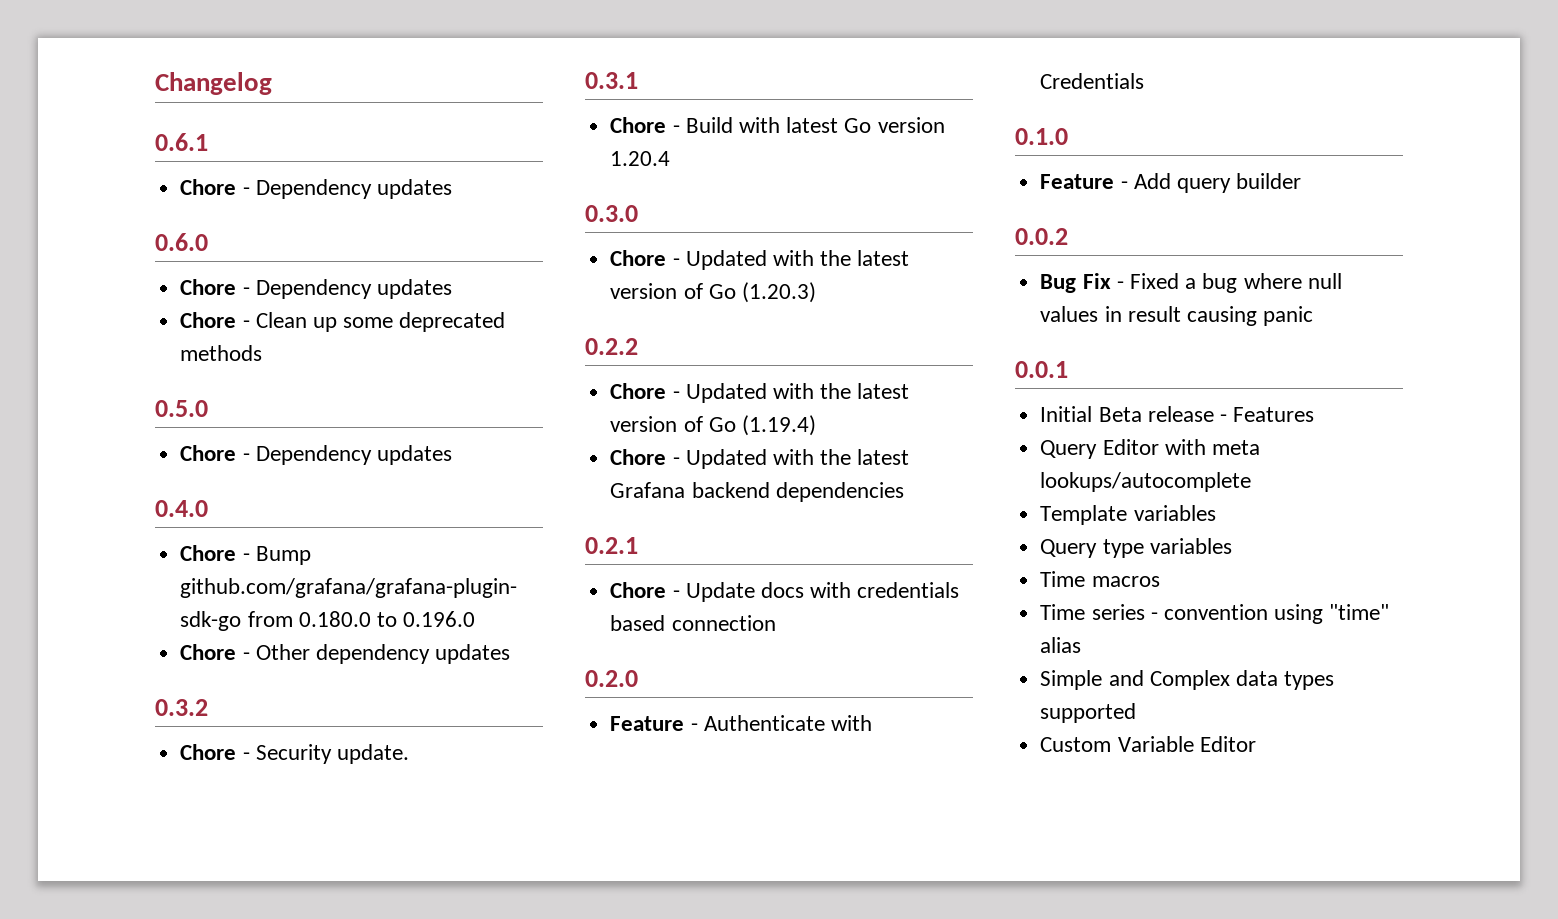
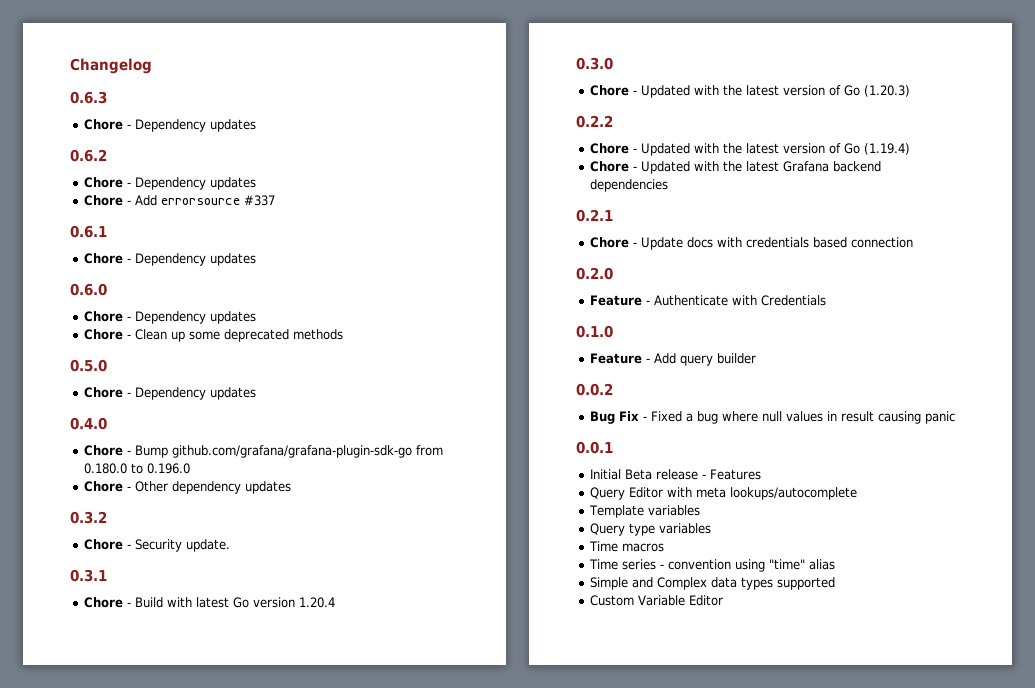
(272, 83) none -> [70,91,107,104] [84,119,257,132] [70,149,107,162] [84,177,257,190] [84,195,276,206] // 0.6.3 // Chore - Dependency updates // 0.6.2 // Chore - Dependency updates // Chore - Add errorsource #337

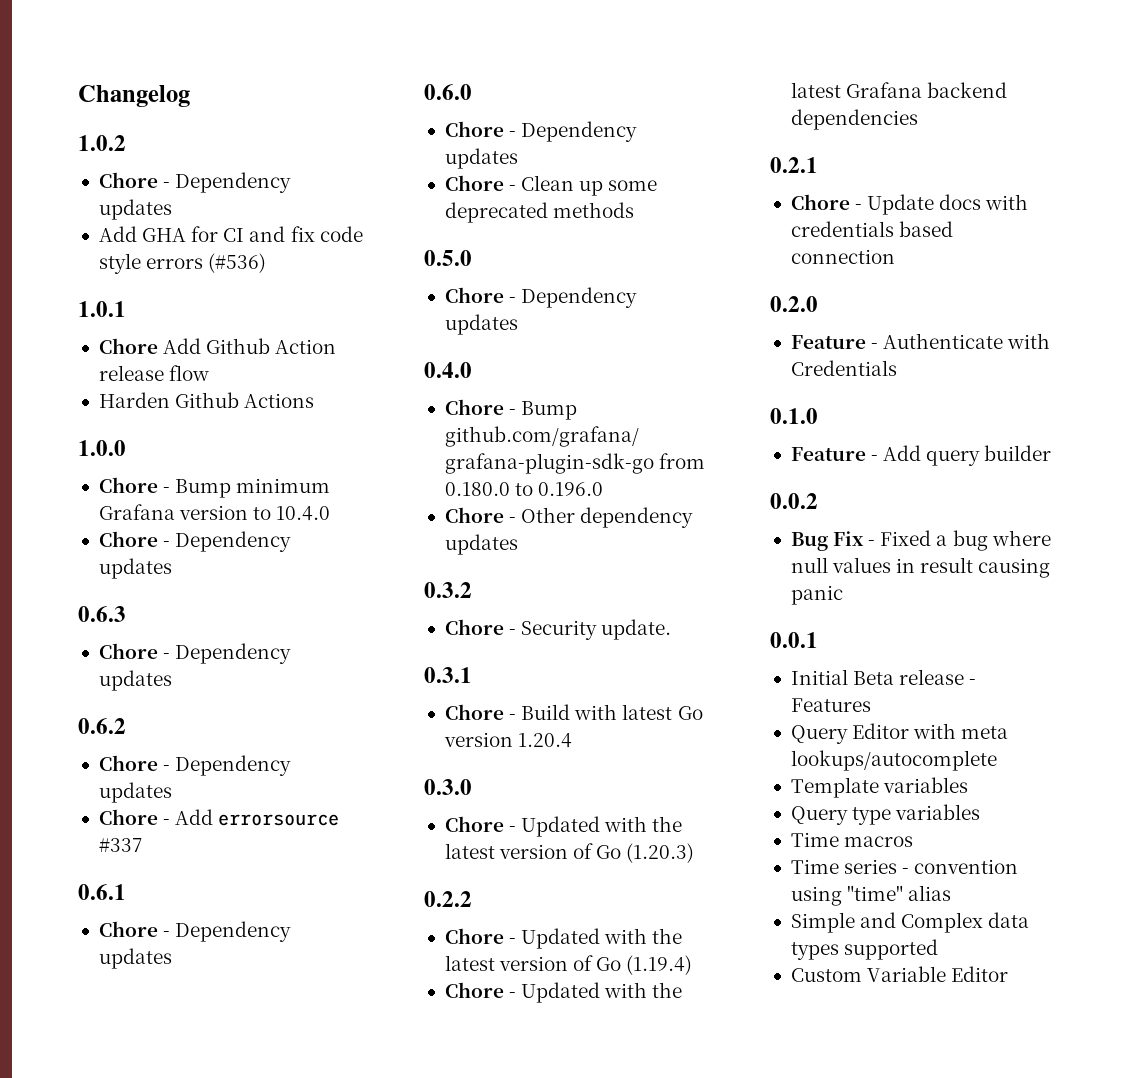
(152, 66) none -> [78,135,126,151] [98,172,292,193] [98,199,172,220] [98,226,363,242] [98,253,267,274] [78,301,126,317] [98,338,337,354] [98,365,210,381] [98,392,315,408] [78,440,126,456] [98,477,331,498] [98,504,331,521] [98,531,292,552] [98,558,172,579] // 1.0.2 // Chore - Dependency updates // Add GHA for CI and fix code style errors (#536) // 1.0.1 // Chore Add Github Action release flow // Harden Github Actions // 1.0.0 // Chore - Bump minimum Grafana version to 10.4.0 // Chore - Dependency updates

